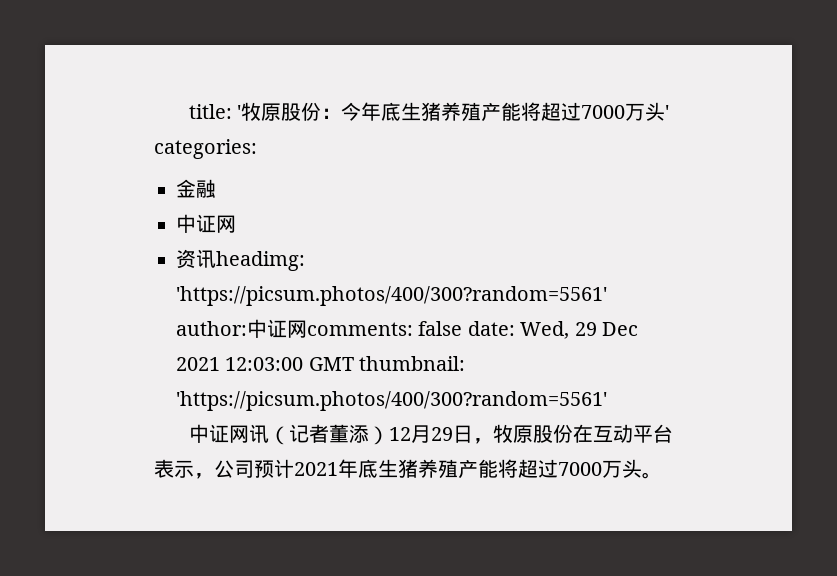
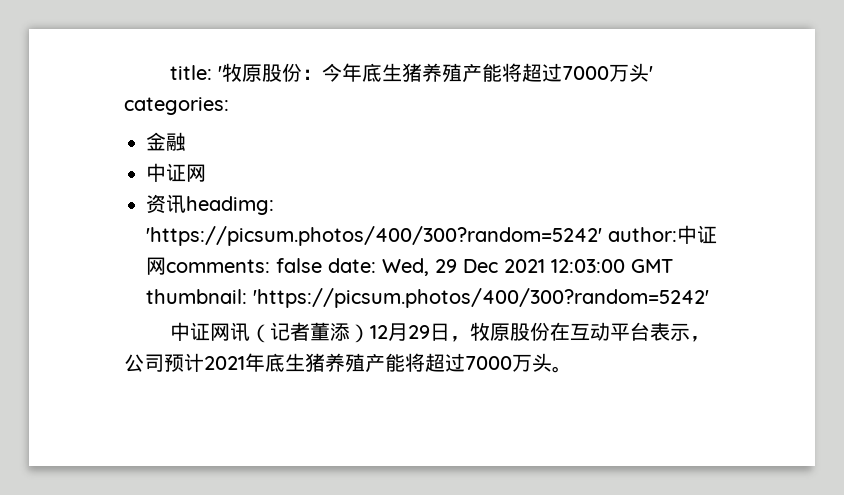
[176,286,607,306] 'https://picsum.photos/400/300?random=5561' -> [146,226,602,246] 'https://picsum.photos/400/300?random=5242'
[176,391,607,411] 'https://picsum.photos/400/300?random=5561' -> [253,288,709,308] 'https://picsum.photos/400/300?random=5242'

